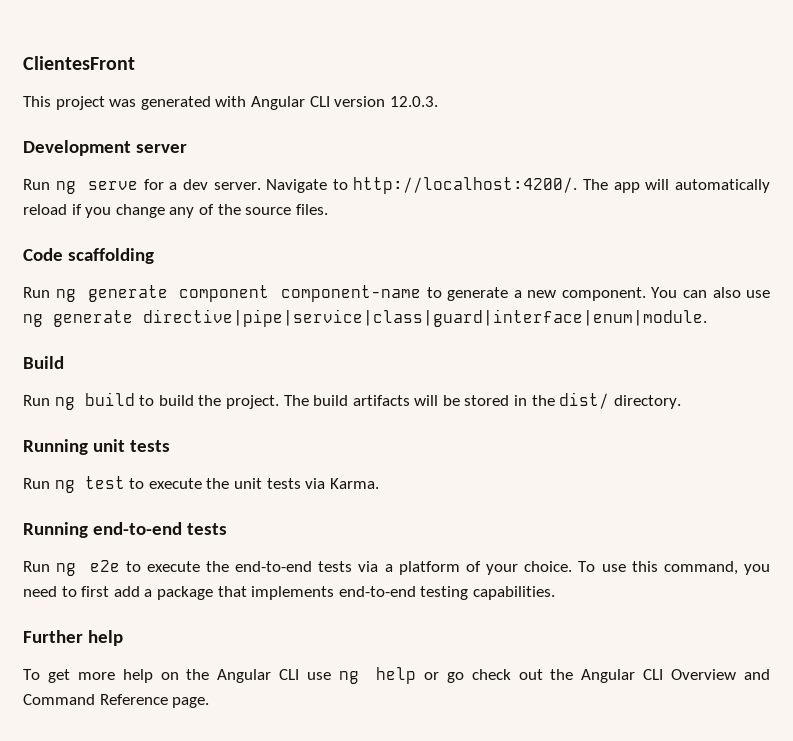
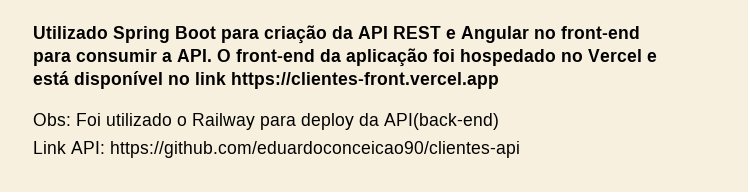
[23,56,135,70] [23,96,438,110] [23,140,187,156] [23,177,770,194] [23,204,328,218] [23,248,154,264] [23,285,771,302] [23,309,707,327] [23,356,64,369] [23,392,681,410] [23,439,170,455] [23,476,379,493] [23,522,227,538] [23,560,770,576] [23,586,555,600] [23,630,123,646] [23,667,770,684] [23,694,210,708] ClientesFront // This project was generated with Angular CLI version 12.0.3. // Development server // Run ng serve for a dev server. Navigate to http://localhost:4200/. The app will automatically reload if you change any of the source files. // Code scaffolding // Run ng generate component component-name to generate a new component. You can also use ng generate directive|pipe|service|class|guard|interface|enum|module. // Build // Run ng build to build the project. The build artifacts will be stored in the dist/ directory. // Running unit tests // Run ng test to execute the unit tests via Karma. // Running end-to-end tests // Run ng e2e to execute the end-to-end tests via a platform of your choice. To use this command, you need to first add a package that implements end-to-end testing capabilities. // Further help // To get more help on the Angular CLI use ng help or go check out the Angular CLI Overview and Command Reference page. -> [33,25,640,44] [33,48,657,67] [33,71,499,89] [33,113,499,130] [33,141,520,158] Utilizado Spring Boot para criação da API REST e Angular no front-end para consumir a API. O front-end da aplicação foi hospedado no Vercel e está disponível no link https://clientes-front.vercel.app // Obs: Foi utilizado o Railway para deploy da API(back-end) // Link API: https://github.com/eduardoconceicao90/clientes-api

